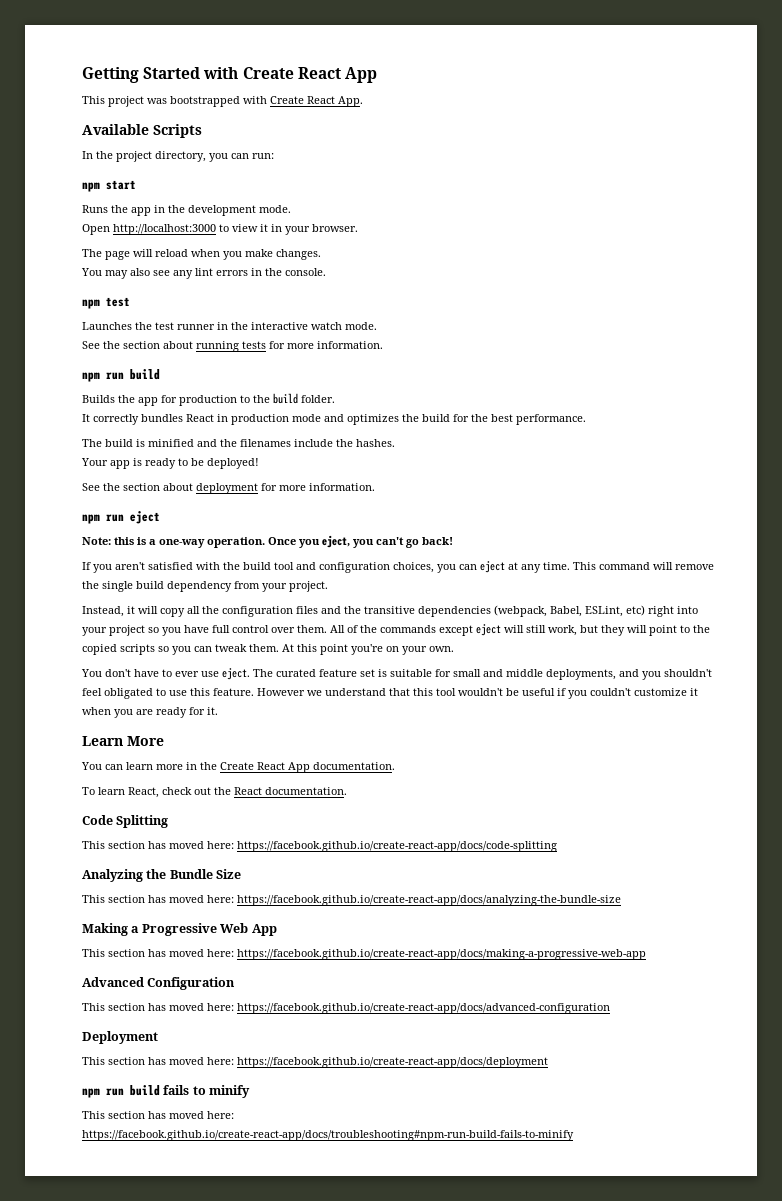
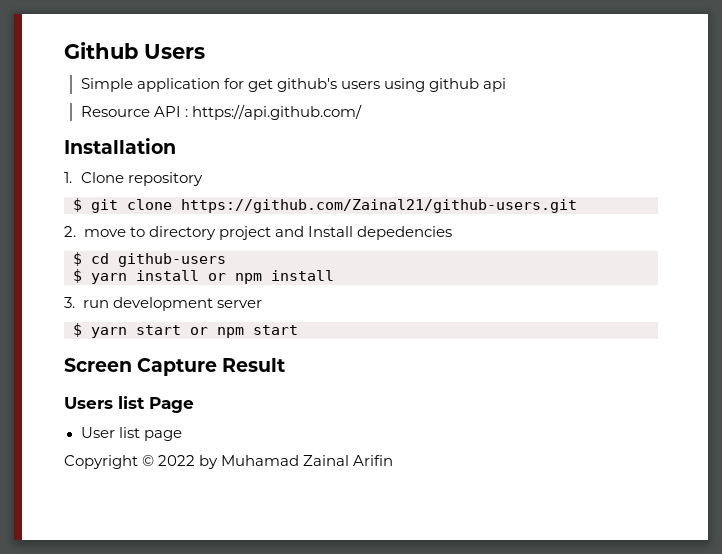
[82,67,377,83] [82,96,363,107] [82,124,202,138] [82,151,274,162] [82,180,136,192] [82,205,291,216] [82,224,358,235] [82,249,321,260] [81,268,326,279] [82,297,130,309] [82,322,377,330] [82,341,383,352] [82,369,160,382] [82,393,335,406] [82,414,586,425] [82,439,395,447] [81,458,259,469] [82,483,375,494] [82,511,160,524] [82,535,453,548] [82,561,714,573] [82,581,328,592] [82,605,698,617] [82,624,710,636] [82,644,454,655] [81,668,712,680] [82,688,698,699] [82,707,218,718] [82,736,164,746] [81,762,395,773] [82,787,347,798] [82,815,169,828] [82,841,557,852] [82,869,242,882] [82,895,621,906] [82,923,277,936] [82,949,646,960] [82,977,236,990] [82,1003,610,1014] [82,1031,158,1044] [82,1057,548,1068] [82,1085,251,1098] [82,1111,234,1119] [82,1130,574,1141] Getting Started with Create React App // This project was bootstrapped with Create React App. // Available Scripts // In the project directory, you can run: // npm start // Runs the app in the development mode. // Open http://localhost:3000 to view it in your browser. // The page will reload when you make changes. // You may also see any lint errors in the console. // npm test // Launches the test runner in the interactive watch mode. // See the section about running tests for more information. // npm run build // Builds the app for production to the build folder. // It correctly bundles React in production mode and optimizes the build for the best performance. // The build is minified and the filenames include the hashes. // Your app is ready to be deployed! // See the section about deployment for more information. // npm run eject // Note: this is a one-way operation. Once you eject, you can't go back! // If you aren't satisfied with the build tool and configuration choices, you can eject at any time. This command will remove the single build dependency from your project. // Instead, it will copy all the configuration files and the transitive dependencies (webpack, Babel, ESLint, etc) right into your project so you have full control over them. All of the commands except eject will still work, but they will point to the copied scripts so you can tweak them. At this point you're on your own. // You don't have to ever use eject. The curated feature set is suitable for small and middle deployments, and you shouldn't feel obligated to use this feature. However we understand that this tool wouldn't be useful if you couldn't customize it when you are ready for it. // Learn More // You can learn more in the Create React App documentation. // To learn React, check out the React documentation. // Code Splitting // This section has moved here: https://facebook.github.io/create-react-app/docs/code-splitting // Analyzing the Bundle Size // This section has moved here: https://facebook.github.io/create-react-app/docs/analyzing-the-bundle-size // Making a Progressive Web App // This section has moved here: https://facebook.github.io/create-react-app/docs/making-a-progressive-web-app // Advanced Configuration // This section has moved here: https://facebook.github.io/create-react-app/docs/advanced-configuration // Deployment // This section has moved here: https://facebook.github.io/create-react-app/docs/deployment // npm run build fails to minify // This section has moved here: https://facebook.github.io/create-react-app/docs/troubleshooting#npm-run-build-fails-to-minify -> [64,42,205,59] [80,78,506,92] [80,104,362,120] [64,138,176,154] [64,172,203,186] [73,198,577,213] [64,226,452,240] [73,252,226,267] [73,269,334,284] [64,297,262,311] [73,323,298,338] [64,358,286,376] [64,396,194,413] [80,427,182,441] [64,455,394,469] Github Users // Simple application for get github's users using github api // Resource API : https://api.github.com/ // Installation // 1. Clone repository // $ git clone https://github.com/Zainal21/github-users.git // 2. move to directory project and Install depedencies // $ cd github-users // $ yarn install or npm install // 3. run development server // $ yarn start or npm start // Screen Capture Result // Users list Page // User list page // Copyright © 2022 by Muhamad Zainal Arifin

